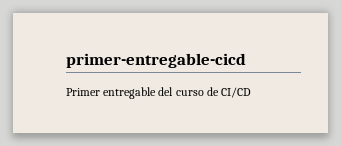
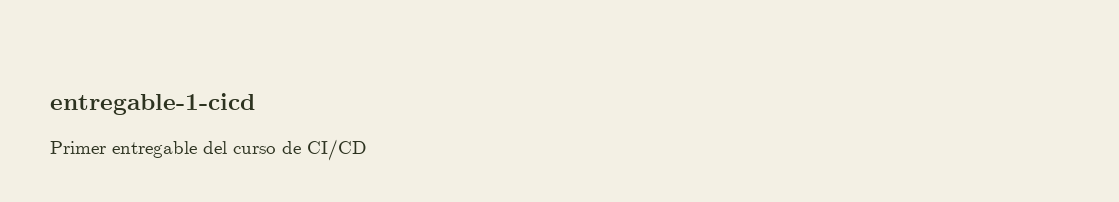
[66,53,246,68] primer-entregable-cicd -> [50,93,255,115] entregable-1-cicd

